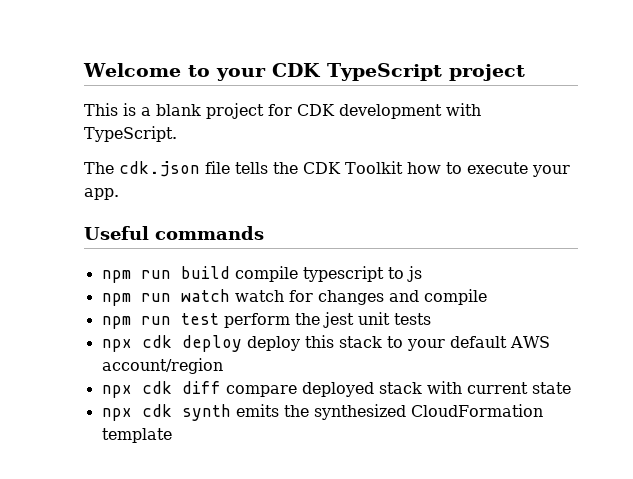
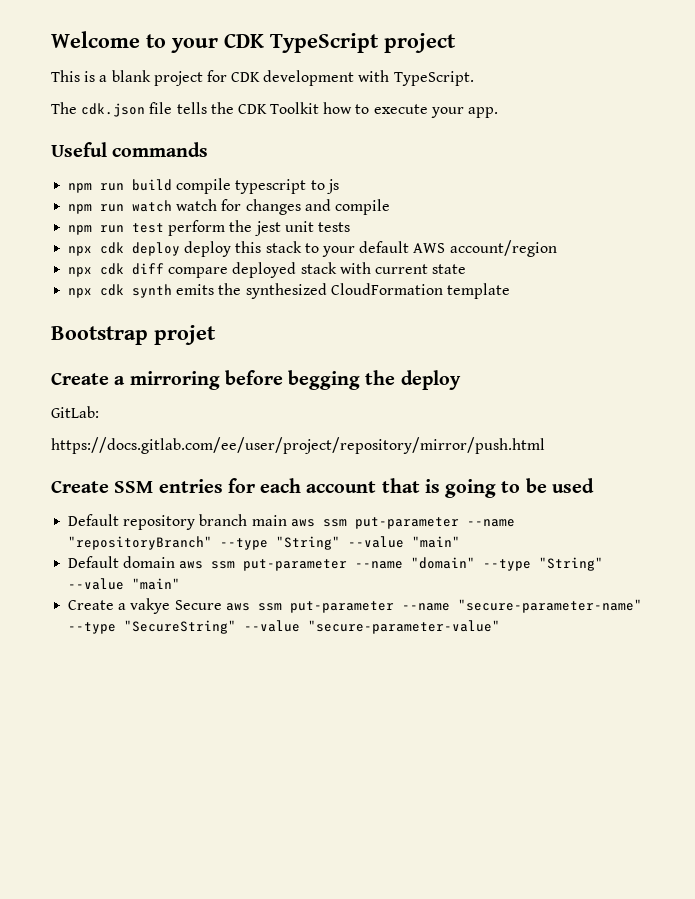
(172, 435) none -> [51,325,216,345] [51,370,461,390] [51,406,99,418] [51,437,545,454] [51,478,594,498] [68,514,515,530] [68,536,461,550] [68,556,604,571] [68,578,181,590] [68,598,642,614] [68,620,501,634] // Bootstrap projet // Create a mirroring before begging the deploy // GitLab: // https://docs.gitlab.com/ee/user/project/repository/mirror/push.html // Create SSM entries for each account that is going to be used // Default repository branch main aws ssm put-parameter --name "repositoryBranch" --type "String" --value "main" // Default domain aws ssm put-parameter --name "domain" --type "String" --value "main" // Create a vakye Secure aws ssm put-parameter --name "secure-parameter-name" --type "SecureString" --value "secure-parameter-value"

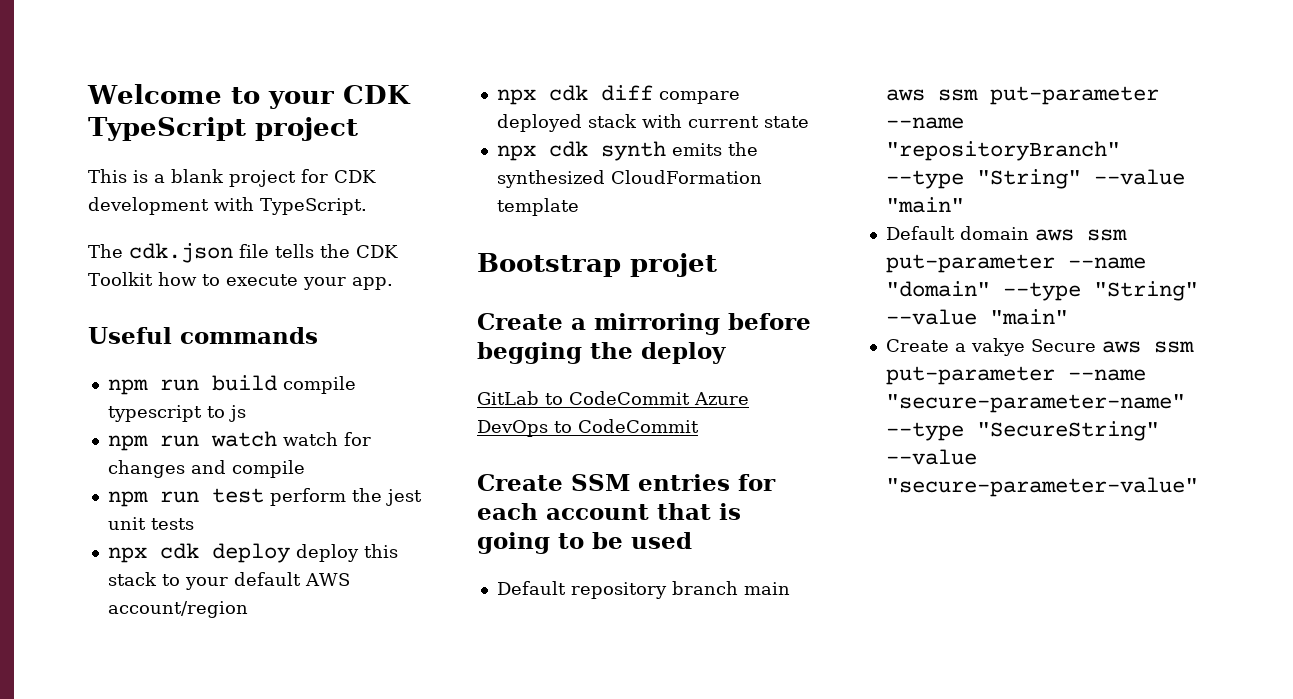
[51,406,99,418] [51,437,545,454] GitLab: // https://docs.gitlab.com/ee/user/project/repository/mirror/push.html -> [477,391,749,405] [477,419,699,437] GitLab to CodeCommit Azure DevOps to CodeCommit

